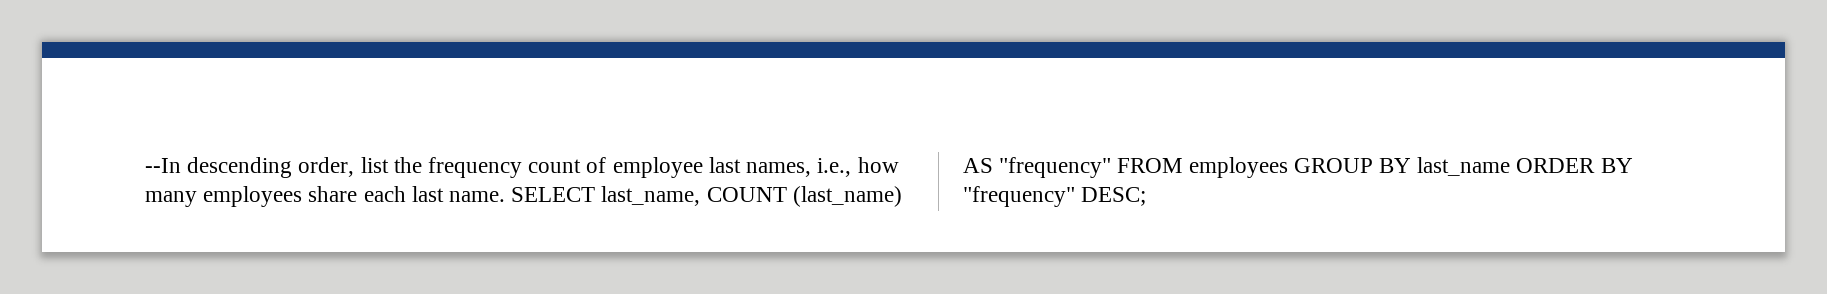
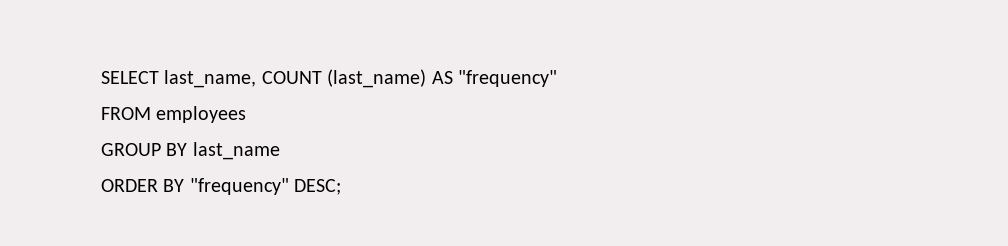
[145,157,899,178] [145,186,506,207] --In descending order, list the frequency count of employee last names, i.e., how many employees share each last name. -> (101, 77) none
(1112, 167) none -> (557, 78) //
(1288, 167) none -> (247, 114) //
(1511, 166) none -> (280, 151) //

